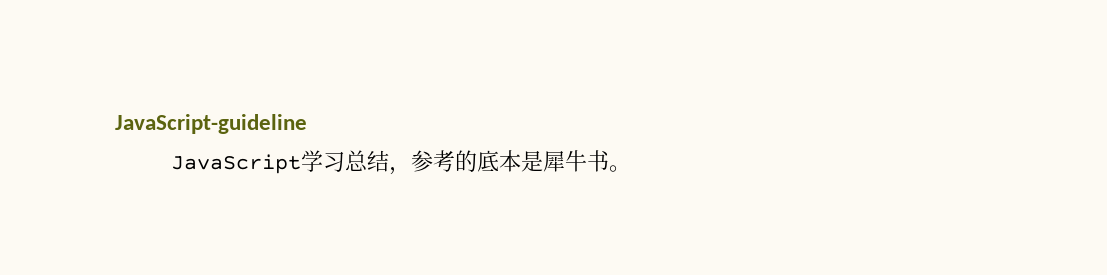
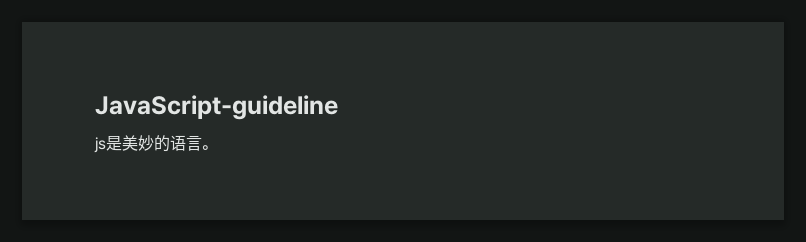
[171,150,610,175] JavaScript学习总结，参考的底本是犀牛书 -> [94,135,202,153] js是美妙的语言

